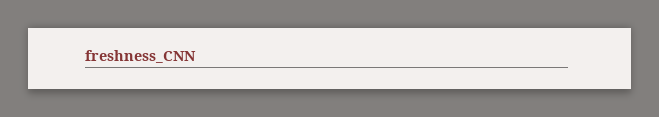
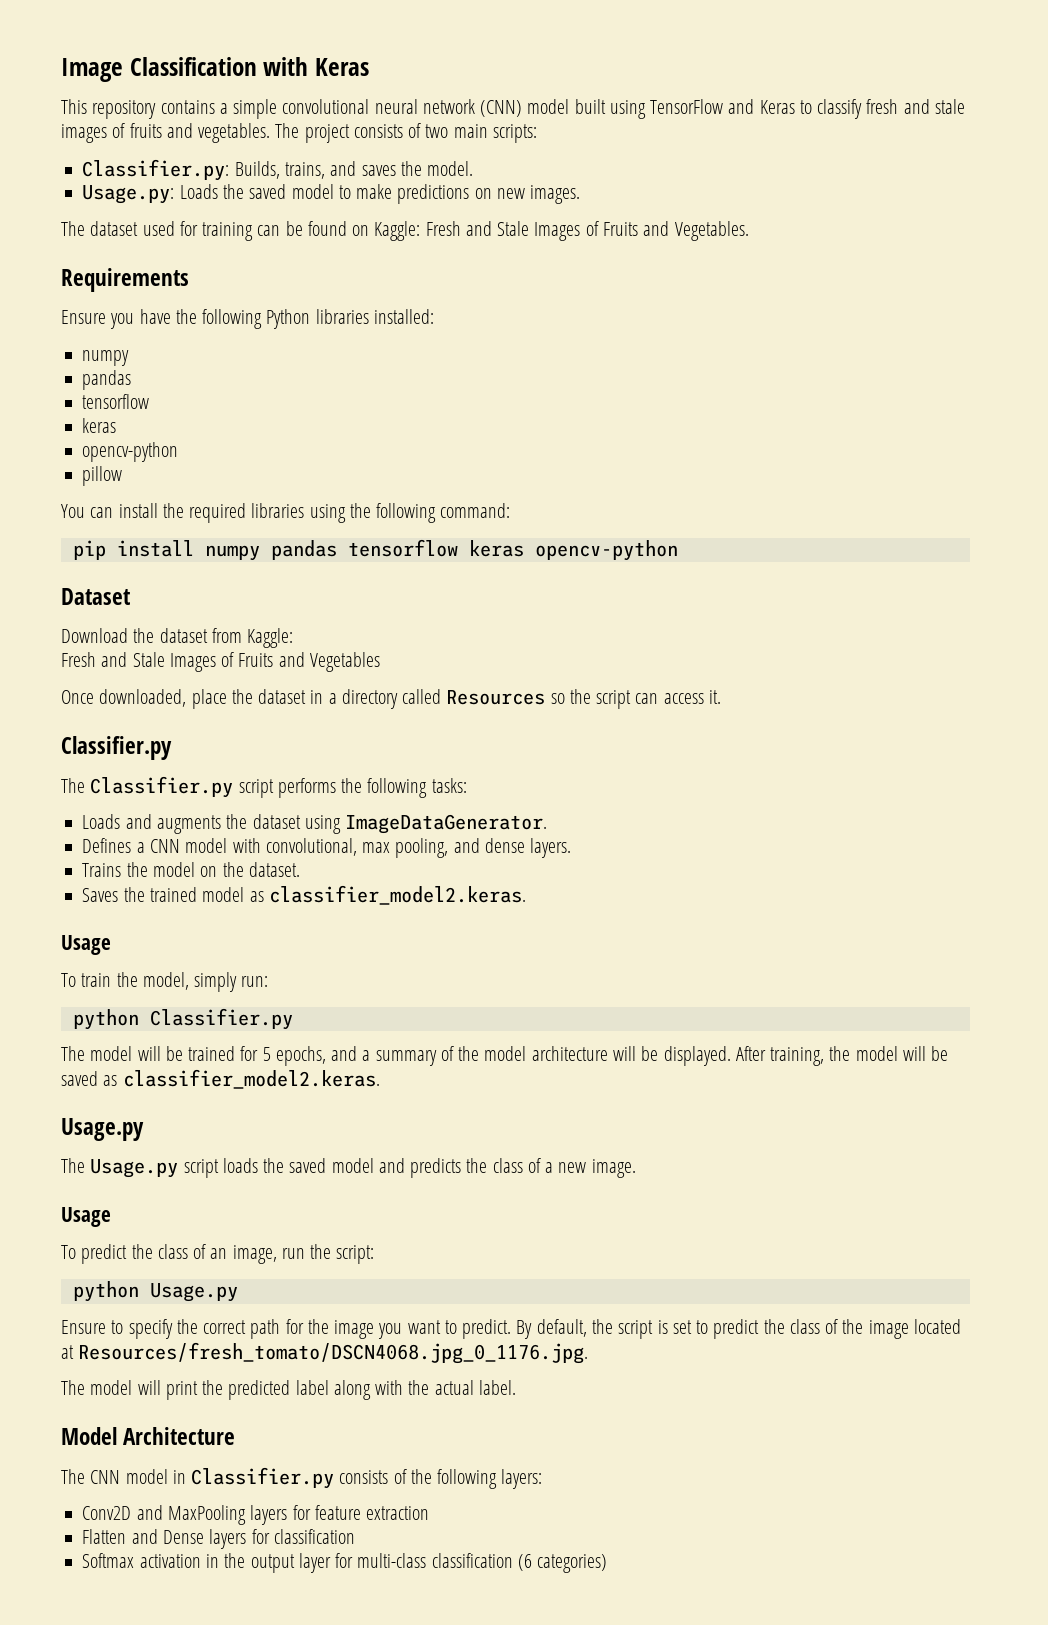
[85,50,196,63] freshness_CNN -> [61,57,369,82] [61,99,966,119] [61,123,537,143] [82,159,474,181] [82,184,581,204] [61,221,749,241] [61,268,189,292] [61,309,434,329] [82,350,130,366] [82,370,132,390] [82,394,150,409] [82,418,117,433] [82,442,179,462] [82,466,123,486] [61,503,511,523] [72,539,678,561] [61,588,130,605] [61,628,294,648] [61,652,380,672] [61,689,721,709] [61,736,172,760] [61,776,467,798] [82,814,548,834] [82,838,572,858] [82,862,300,877] [82,885,526,905] [61,935,111,955] [61,972,269,992] [72,1008,293,1030] [61,1046,949,1066] [61,1069,380,1089] [61,1118,144,1141] [61,1158,636,1178] [61,1207,111,1227] [61,1244,375,1264] [72,1281,238,1302] [61,1319,961,1339] [61,1342,589,1364] [61,1380,516,1400] [61,1427,236,1445] [61,1467,543,1489] [82,1505,430,1525] [82,1529,355,1549] [82,1553,608,1573] Image Classification with Keras // This repository contains a simple convolutional neural network (CNN) model built using TensorFlow and Keras to classify fresh and stale images of fruits and vegetables. The project consists of two main scripts: // Classifier.py: Builds, trains, and saves the model. // Usage.py: Loads the saved model to make predictions on new images. // The dataset used for training can be found on Kaggle: Fresh and Stale Images of Fruits and Vegetables. // Requirements // Ensure you have the following Python libraries installed: // numpy // pandas // tensorflow // keras // opencv-python // pillow // You can install the required libraries using the following command: // pip install numpy pandas tensorflow keras opencv-python // Dataset // Download the dataset from Kaggle: // Fresh and Stale Images of Fruits and Vegetables // Once downloaded, place the dataset in a directory called Resources so the script can access it. // Classifier.py // The Classifier.py script performs the following tasks: // Loads and augments the dataset using ImageDataGenerator. // Defines a CNN model with convolutional, max pooling, and dense layers. // Trains the model on the dataset. // Saves the trained model as classifier_model2.keras. // Usage // To train the model, simply run: // python Classifier.py // The model will be trained for 5 epochs, and a summary of the model architecture will be displayed. After training, the model will be saved as classifier_model2.keras. // Usage.py // The Usage.py script loads the saved model and predicts the class of a new image. // Usage // To predict the class of an image, run the script: // python Usage.py // Ensure to specify the correct path for the image you want to predict. By default, the script is set to predict the class of the image located at Resources/fresh_tomato/DSCN4068.jpg_0_1176.jpg. // The model will print the predicted label along with the actual label. // Model Architecture // The CNN model in Classifier.py consists of the following layers: // Conv2D and MaxPooling layers for feature extraction // Flatten and Dense layers for classification // Softmax activation in the output layer for multi-class classification (6 categories)

